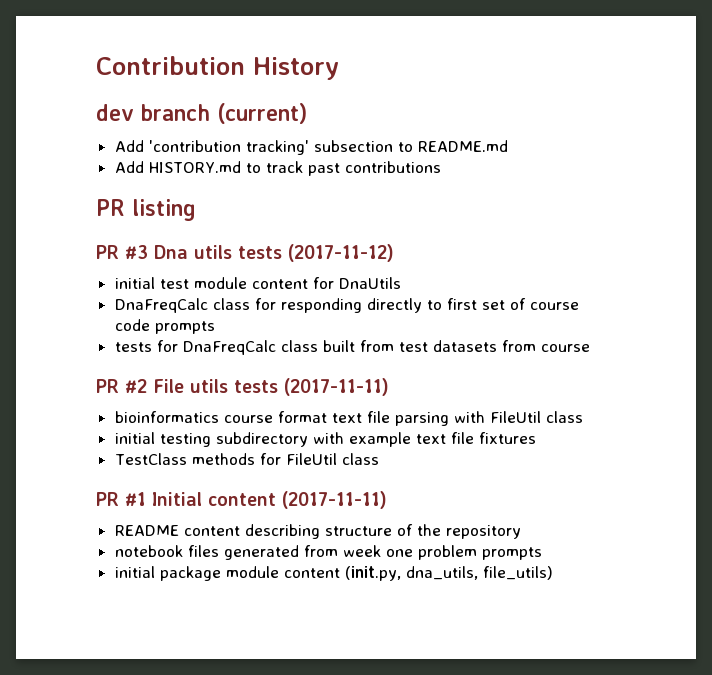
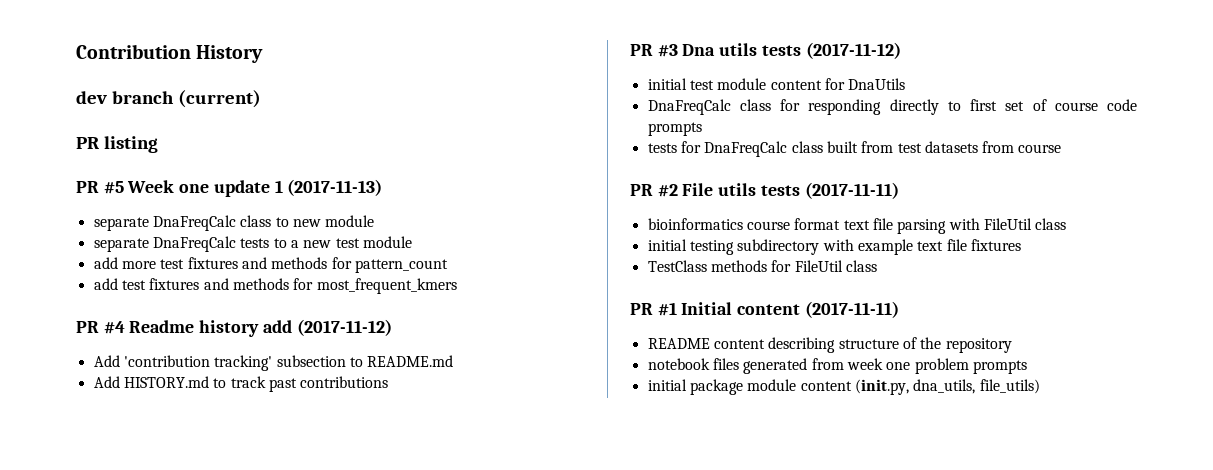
(307, 113) none -> [76,136,158,153] [76,179,383,197] [93,215,375,231] [93,236,412,252] [93,257,448,273] [93,278,457,294] [76,319,392,337] // PR listing // PR #5 Week one update 1 (2017-11-13) // separate DnaFreqCalc class to new module // separate DnaFreqCalc tests to a new test module // add more test fixtures and methods for pattern_count // add test fixtures and methods for most_frequent_kmers // PR #4 Readme history add (2017-11-12)
[96,199,196,221] // PR listing -> (389, 382) none

